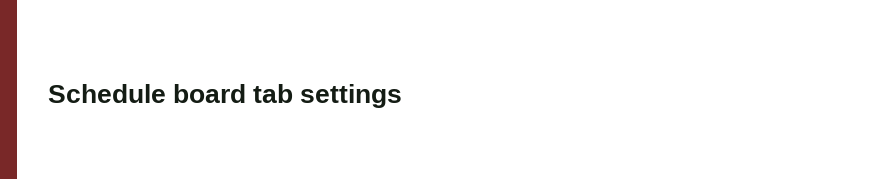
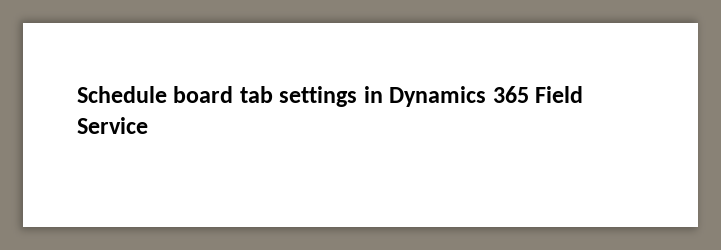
(403, 96) none -> [363,86,584,107] [77,117,148,134] in Dynamics 365 Field Service

